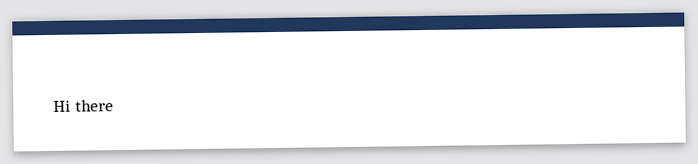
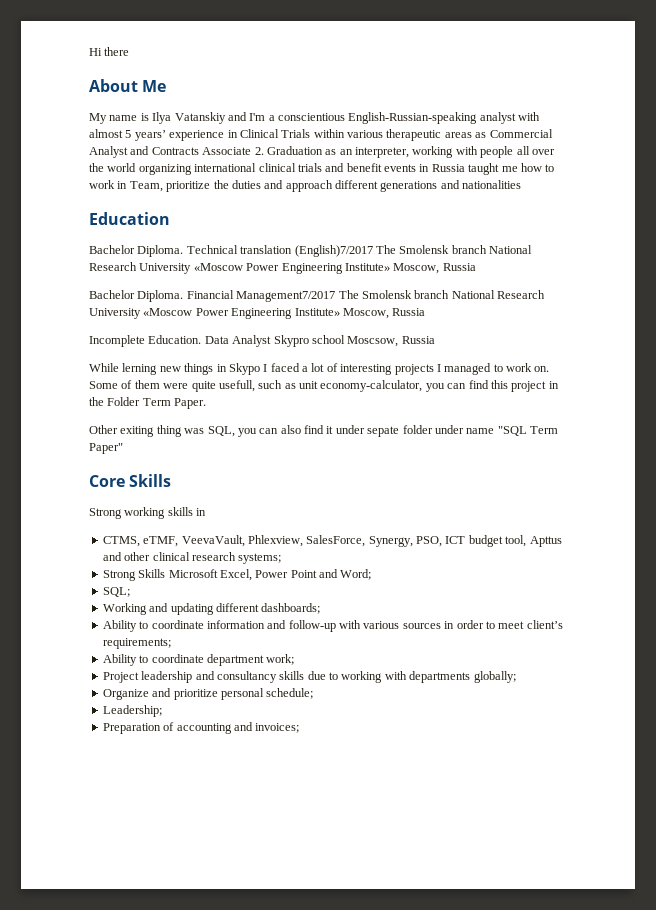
(114, 105) none -> [89,79,167,92] [89,112,541,124] [89,129,553,141] [89,146,555,158] [89,163,555,175] [89,180,522,192] [89,212,170,225] [89,245,532,257] [89,262,476,274] [89,290,545,302] [89,308,426,319] [89,335,435,347] [89,363,550,375] [89,380,559,392] [89,397,207,409] [89,425,558,437] [89,443,123,454] [89,474,172,487] [89,507,207,519] [102,535,562,547] [102,552,282,564] [102,569,372,581] [102,587,130,597] [102,603,321,615] [102,620,563,632] [102,638,171,649] [102,654,295,666] [102,671,516,683] [102,688,314,700] [102,705,162,717] [102,722,300,734] // About Me // My name is Ilya Vatanskiy and I'm a conscientious English-Russian-speaking analyst with almost 5 years’ experience in Clinical Trials within various therapeutic areas as Commercial Analyst and Contracts Associate 2. Graduation as an interpreter, working with people all over the world organizing international clinical trials and benefit events in Russia taught me how to work in Team, prioritize the duties and approach different generations and nationalities // Education // Bachelor Diploma. Technical translation (English)7/2017 The Smolensk branch National Research University «Moscow Power Engineering Institute» Moscow, Russia // Bachelor Diploma. Financial Management7/2017 The Smolensk branch National Research University «Moscow Power Engineering Institute» Moscow, Russia // Incomplete Education. Data Analyst Skypro school Moscsow, Russia // While lerning new things in Skypo I faced a lot of interesting projects I managed to work on. Some of them were quite usefull, such as unit economy-calculator, you can find this project in the Folder Term Paper. // Other exiting thing was SQL, you can also find it under sepate folder under name "SQL Term Paper" // Core Skills // Strong working skills in // CTMS, eTMF, VeevaVault, Phlexview, SalesForce, Synergy, PSO, ICT budget tool, Apttus and other clinical research systems; // Strong Skills Microsoft Excel, Power Point and Word; // SQL; // Working and updating different dashboards; // Ability to coordinate information and follow-up with various sources in order to meet client’s requirements; // Ability to coordinate department work; // Project leadership and consultancy skills due to working with departments globally; // Organize and prioritize personal schedule; // Leadership; // Preparation of accounting and invoices;

